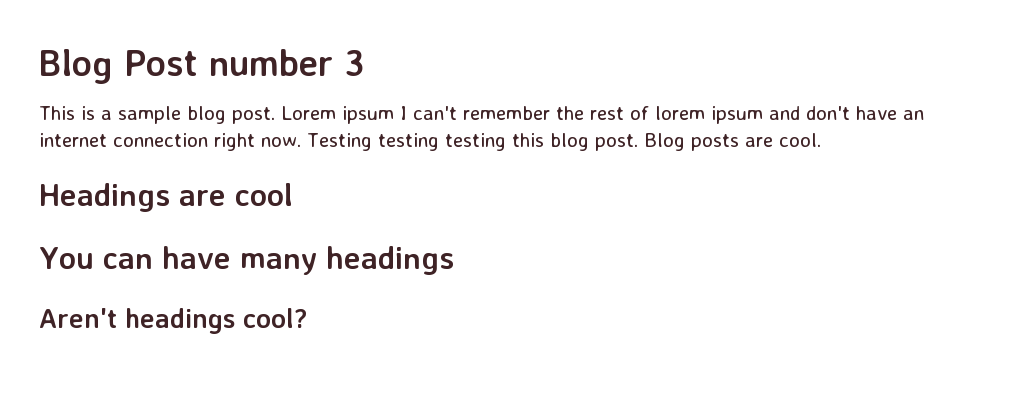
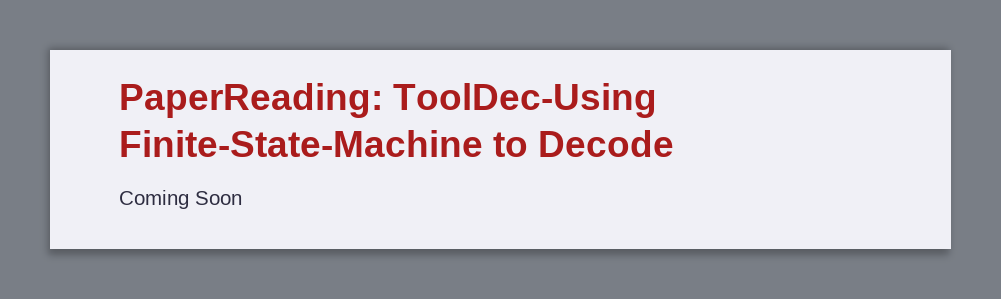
[39,49,365,84] [39,106,924,124] [39,133,821,151] [39,183,293,212] [39,246,454,275] [39,308,308,334] Blog Post number 3 // This is a sample blog post. Lorem ipsum I can't remember the rest of lorem ipsum and don't have an internet connection right now. Testing testing testing this blog post. Blog posts are cool. // Headings are cool // You can have many headings // Aren't headings cool? -> [119,83,657,118] [119,130,674,157] [119,190,242,209] PaperReading: ToolDec-Using Finite-State-Machine to Decode // Coming Soon

